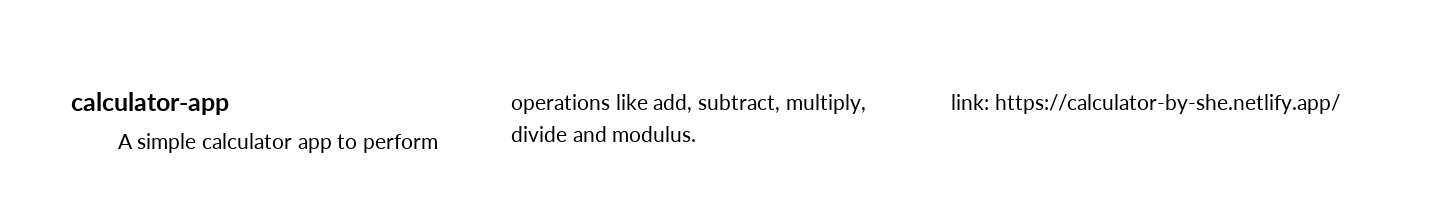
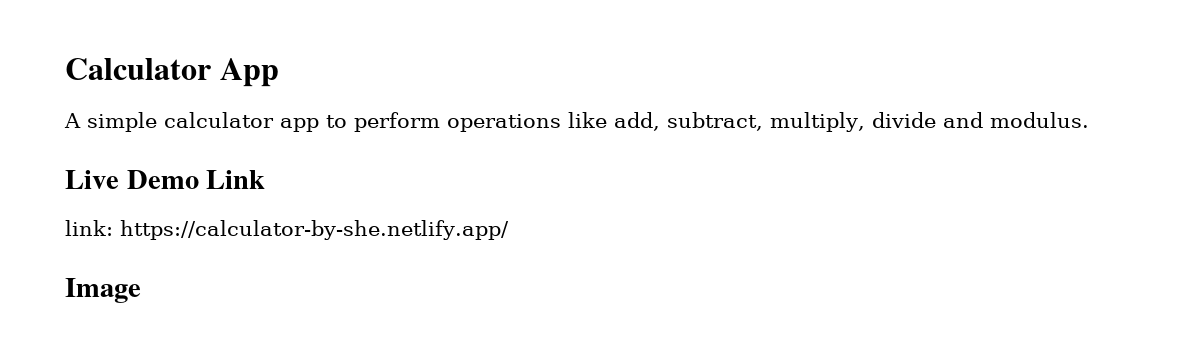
[71,92,229,115] calculator-app -> [65,58,279,87] Calculator App
(697, 134) none -> [65,170,266,189] // Live Demo Link
(1340, 104) none -> [65,278,141,303] // Image

